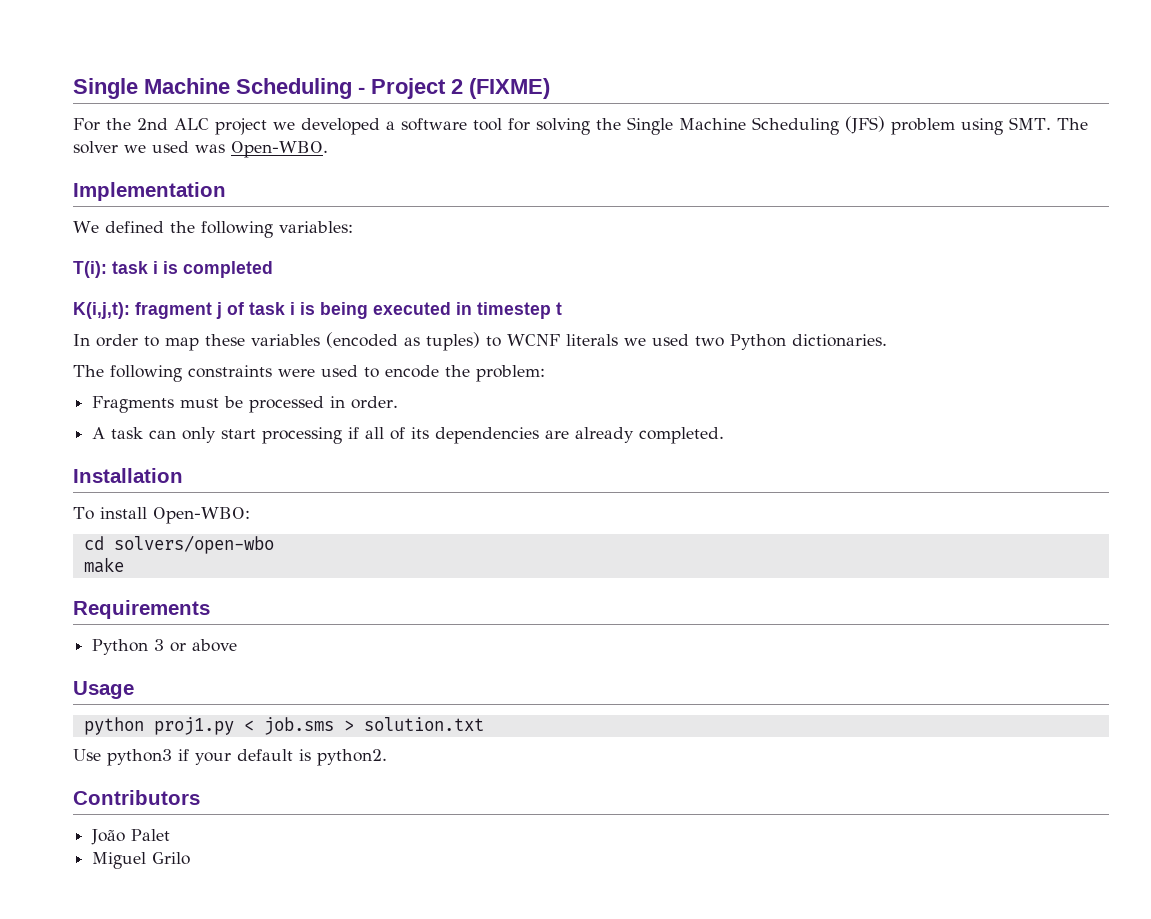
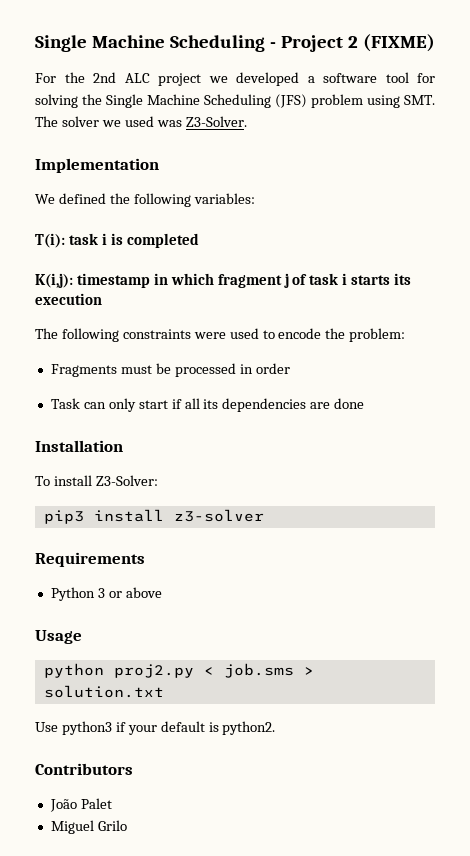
[231,141,328,158] Open-WBO. -> [185,116,247,127] Z3-Solver.
[73,302,130,319] K(i,j,t): -> [35,273,214,288] K(i,j): timestamp in which
[300,302,562,319] [73,332,887,351] is being executed in timestep t // In order to map these variables (encoded as tuples) to WCNF literals we used two Python dictionaries. -> [351,273,412,285] [35,293,102,305] starts its execution
[351,396,399,409] [92,427,144,439] order. // A task -> [255,363,290,374] [50,398,80,409] order // Task
[262,427,343,444] processing -> (168, 404) none
[390,427,406,440] of -> (200, 403) none
[575,427,725,444] already completed. -> [334,398,365,409] done
[152,507,250,524] [83,535,274,554] [83,557,124,573] Open-WBO: // cd solvers/open-wbo // make -> [95,475,158,486] [43,509,264,524] Z3-Solver: // pip3 install z3-solver
[153,717,234,735] proj1.py -> [113,664,194,678] proj2.py

